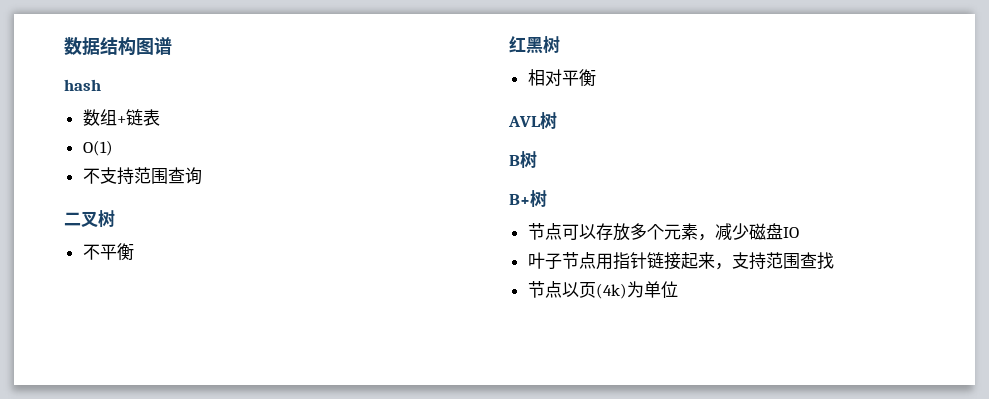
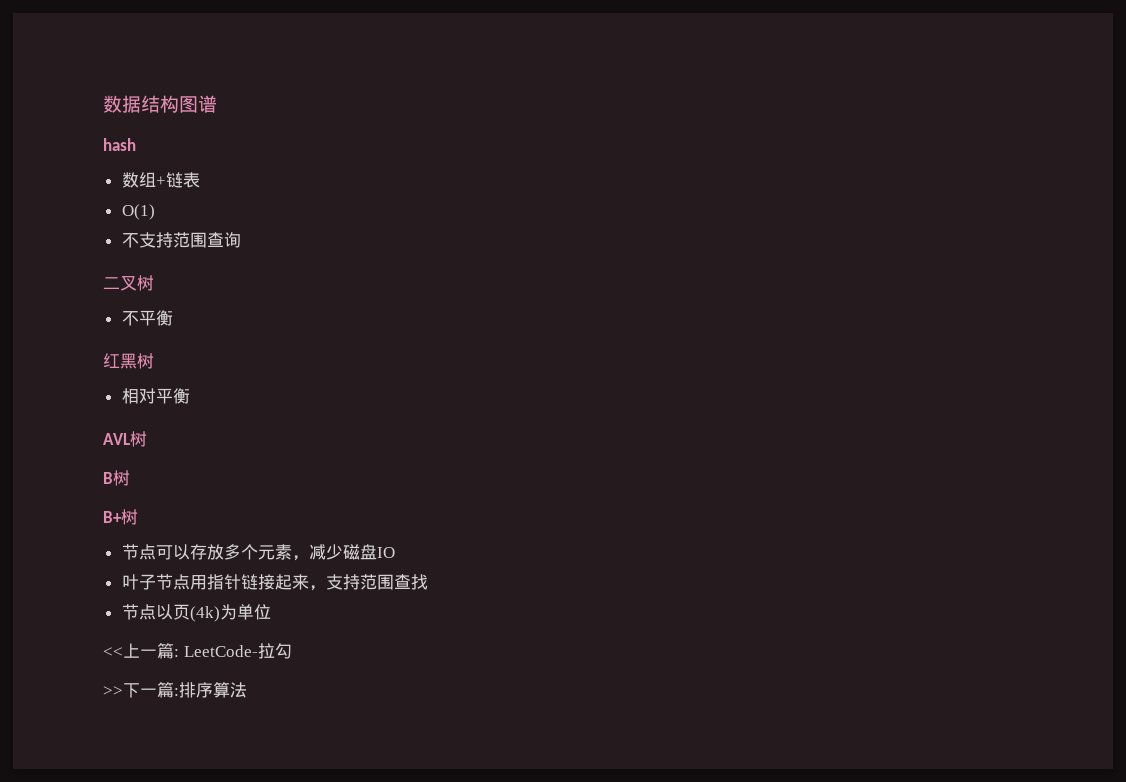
(678, 289) none -> [103,643,292,659] [103,682,247,698] // <<上一篇: LeetCode-拉勾 // >>下一篇:排序算法

